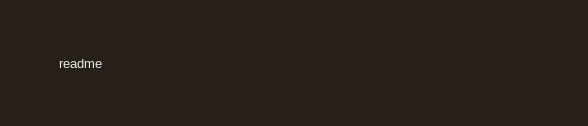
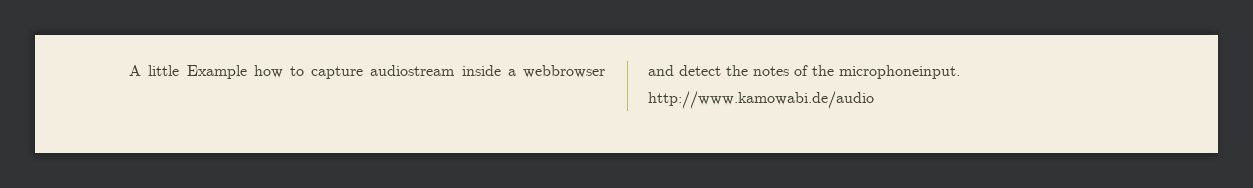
[59,59,102,68] readme -> [129,65,960,79] [648,91,874,109] A little Example how to capture audiostream inside a webbrowser and detect the notes of the microphoneinput. // http://www.kamowabi.de/audio

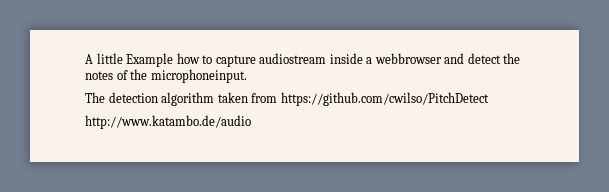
[648,91,874,109] http://www.kamowabi.de/audio -> [85,92,489,106] [85,115,251,129] The detection algorithm taken from https://github.com/cwilso/PitchDetect // http://www.katambo.de/audio

